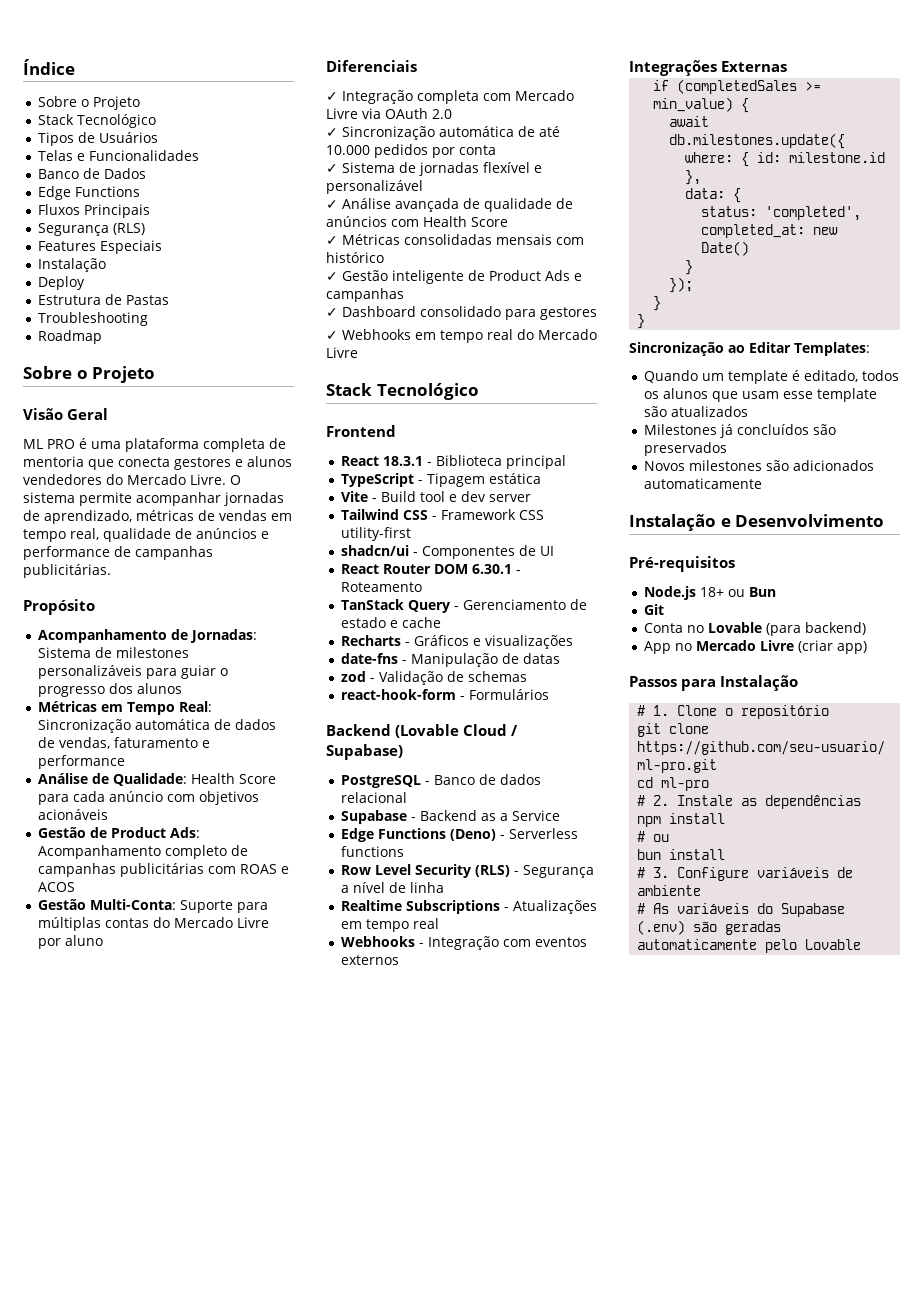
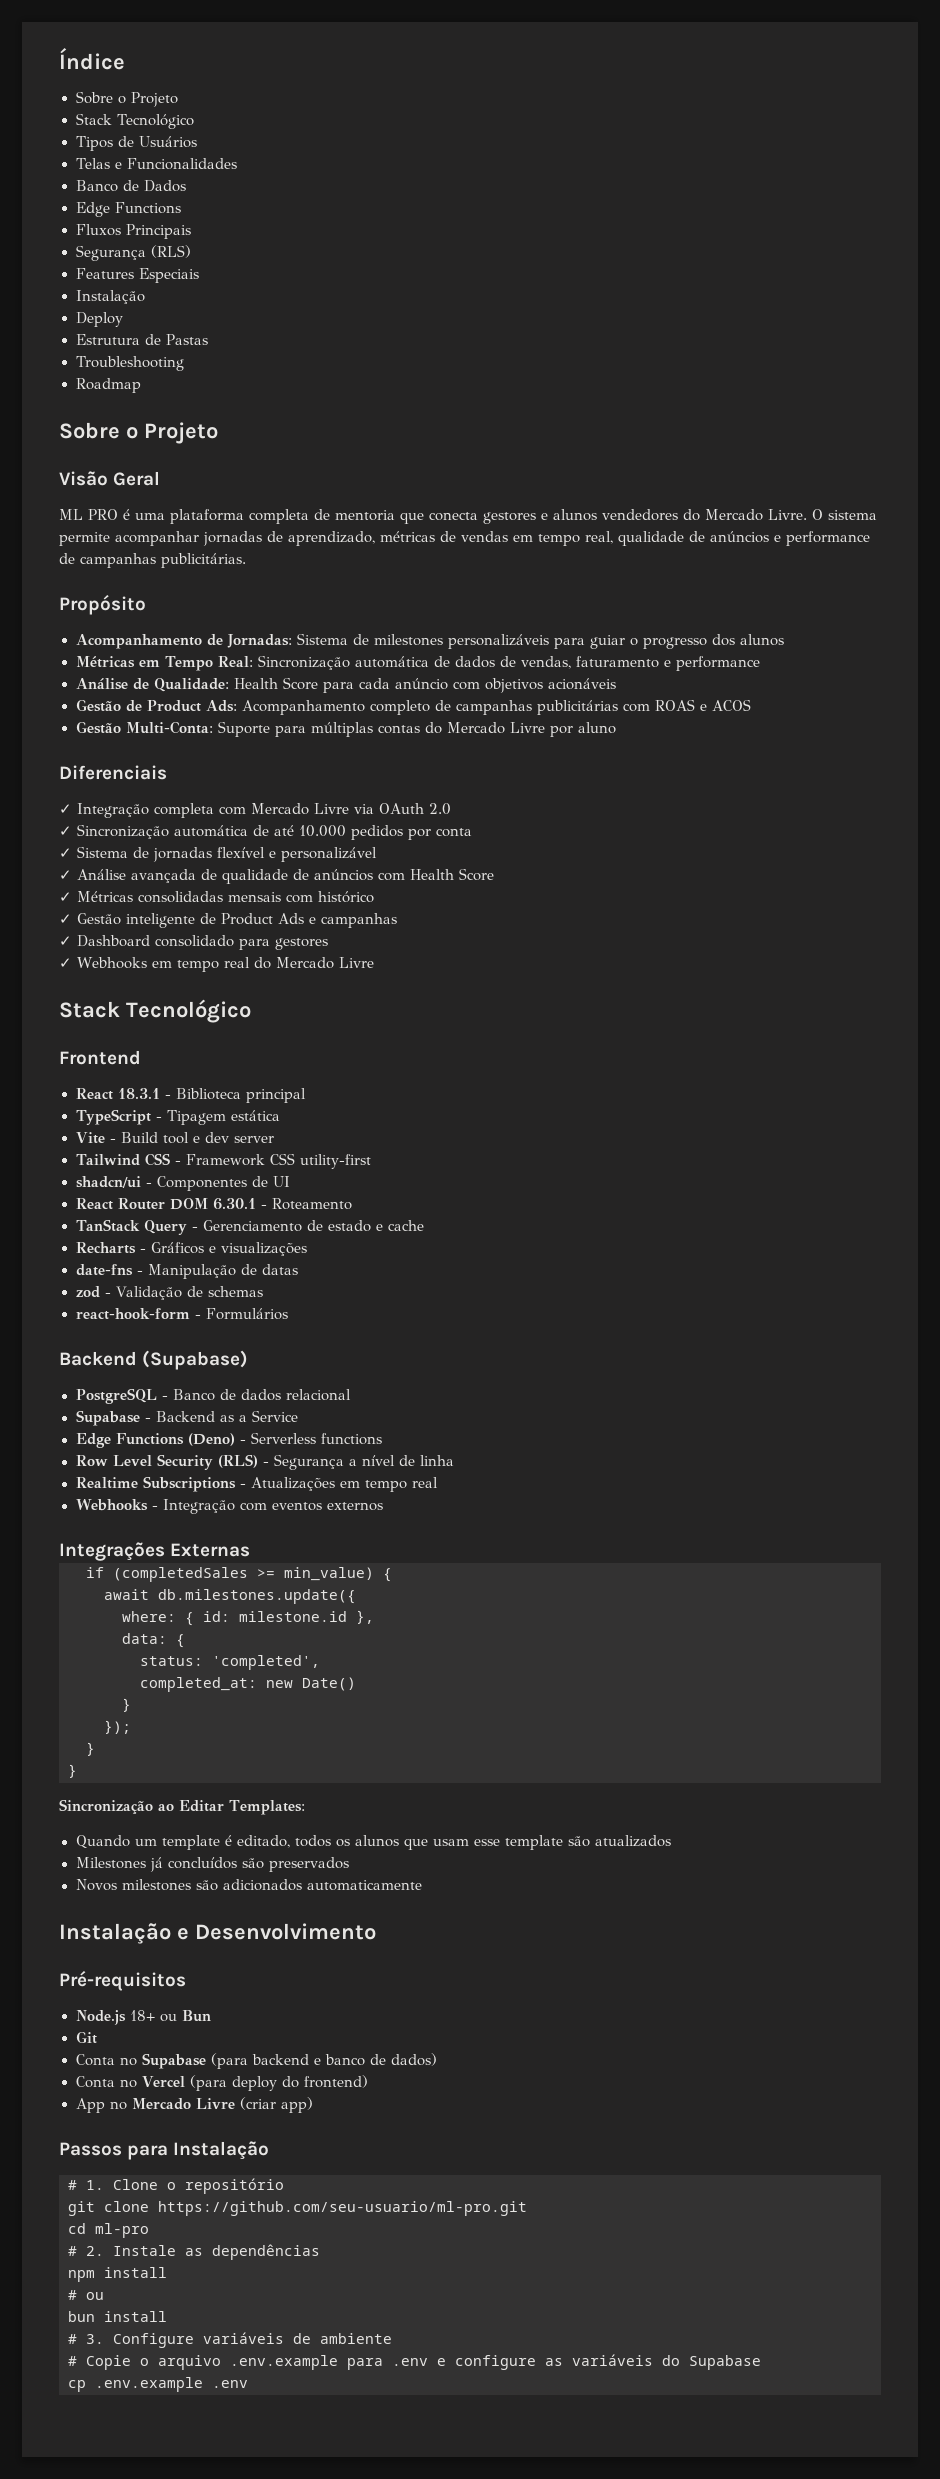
[395,724,519,738] [326,744,403,760] (Lovable Cloud / Supabase) -> [142,1350,249,1370] (Supabase)
[707,622,866,636] Lovable (para backend) -> [141,2053,437,2069] [75,2075,369,2091] Supabase (para backend e banco de dados) // Conta no Vercel (para deploy do frontend)
[653,903,846,917] [637,920,782,935] [637,939,862,953] As variáveis do Supabase (.env) são geradas automaticamente pelo Lovable -> [86,2354,761,2370] [68,2377,248,2392] Copie o arquivo .env.example para .env e configure as variáveis do Supabase // cp .env.example .env

